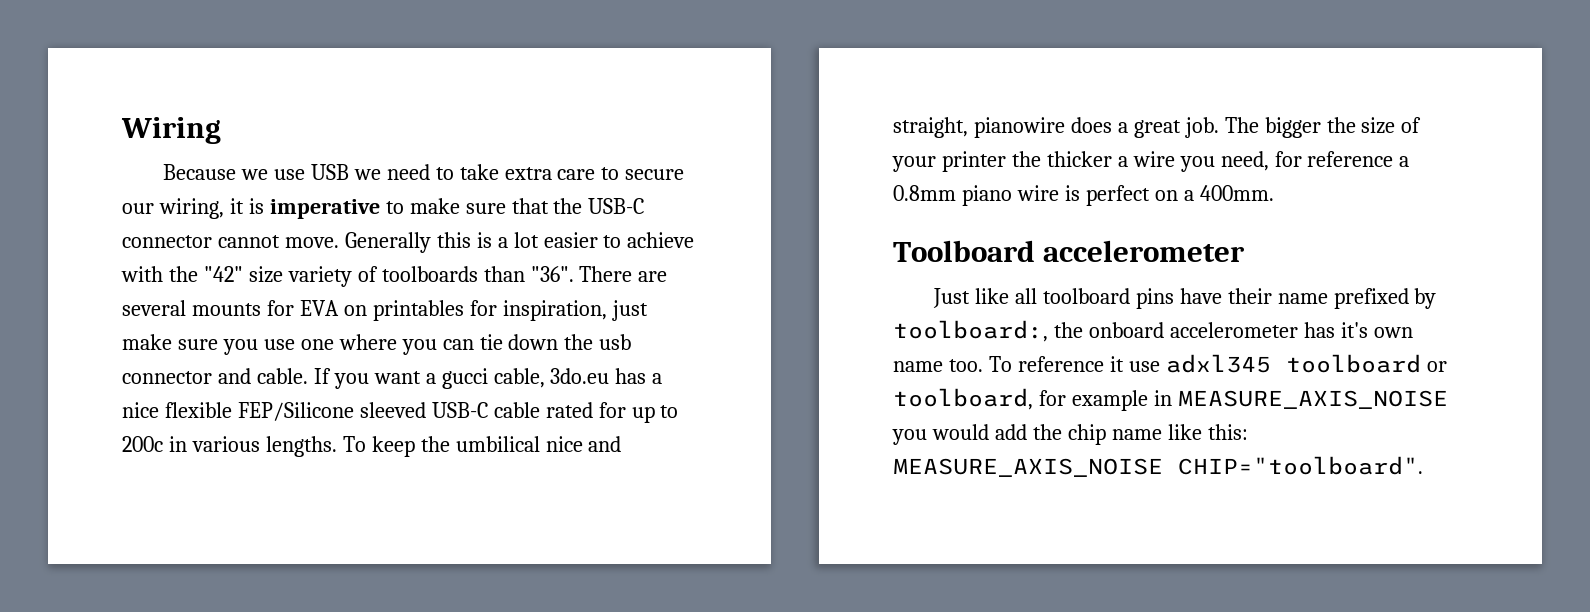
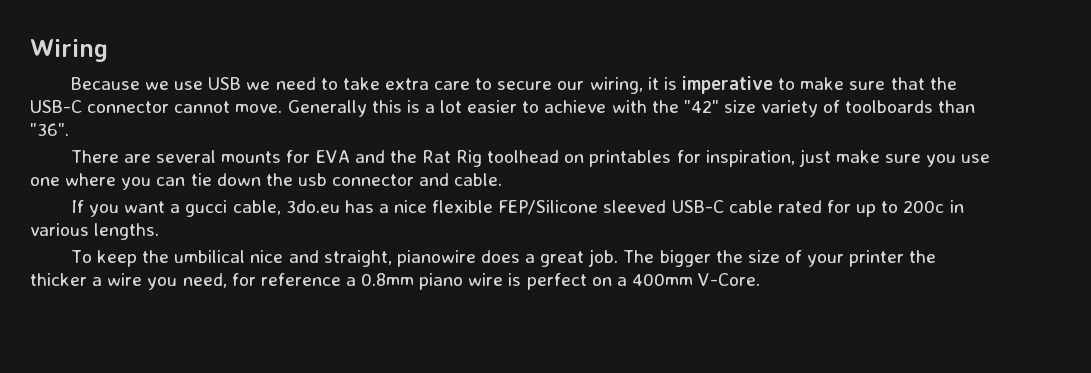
(574, 274) none -> (69, 129) //
(339, 308) none -> [354,150,560,167] and the Rat Rig toolhead
(308, 376) none -> (503, 179) //
(337, 446) none -> (160, 231) //
[1199,185,1274,201] [893,240,1246,262] [933,288,1437,309] [893,320,1413,342] [893,354,1447,373] [893,388,1448,411] [892,424,1248,445] [893,456,1423,477] 400mm. // Toolboard accelerometer // Just like all toolboard pins have their name prefixed by toolboard:, the onboard accelerometer has it's own name too. To reference it use adxl345 toolboard or toolboard, for example in MEASURE_AXIS_NOISE you would add the chip name like this: MEASURE_AXIS_NOISE CHIP="toolboard". -> [631,273,761,286] 400mm V-Core.

